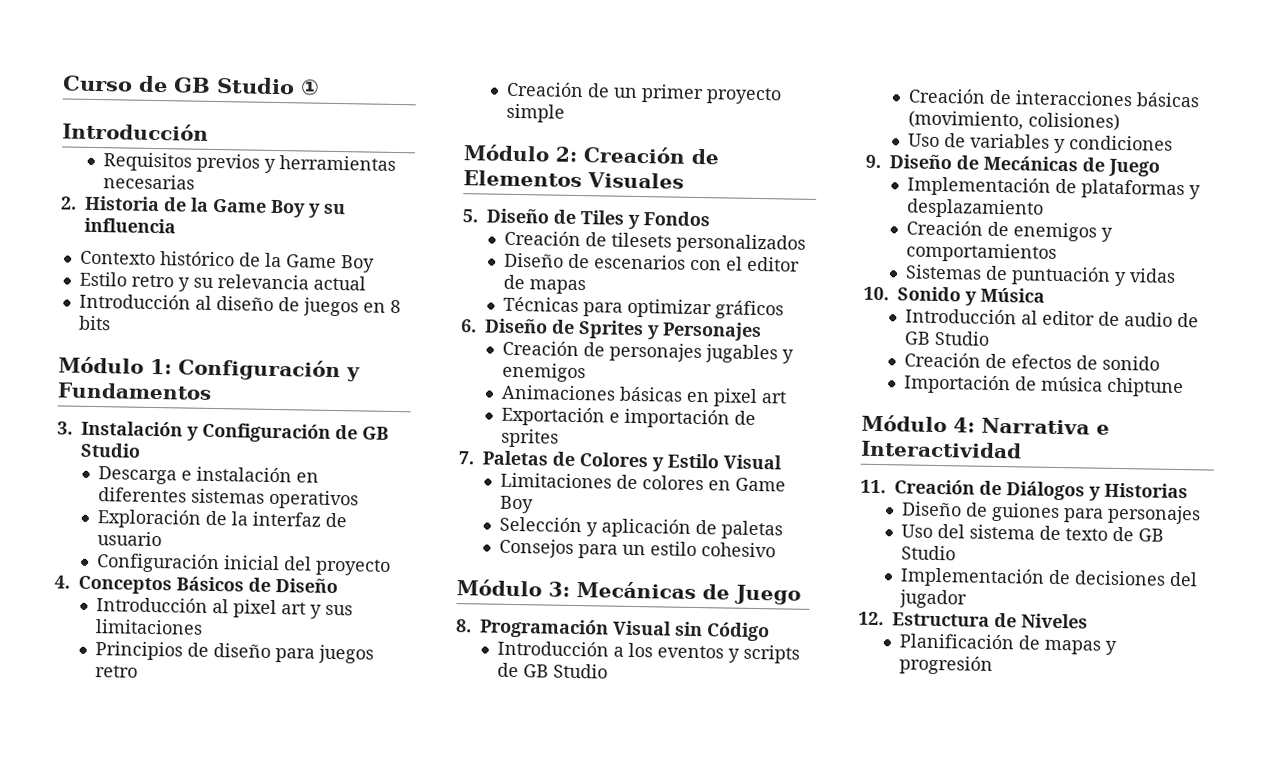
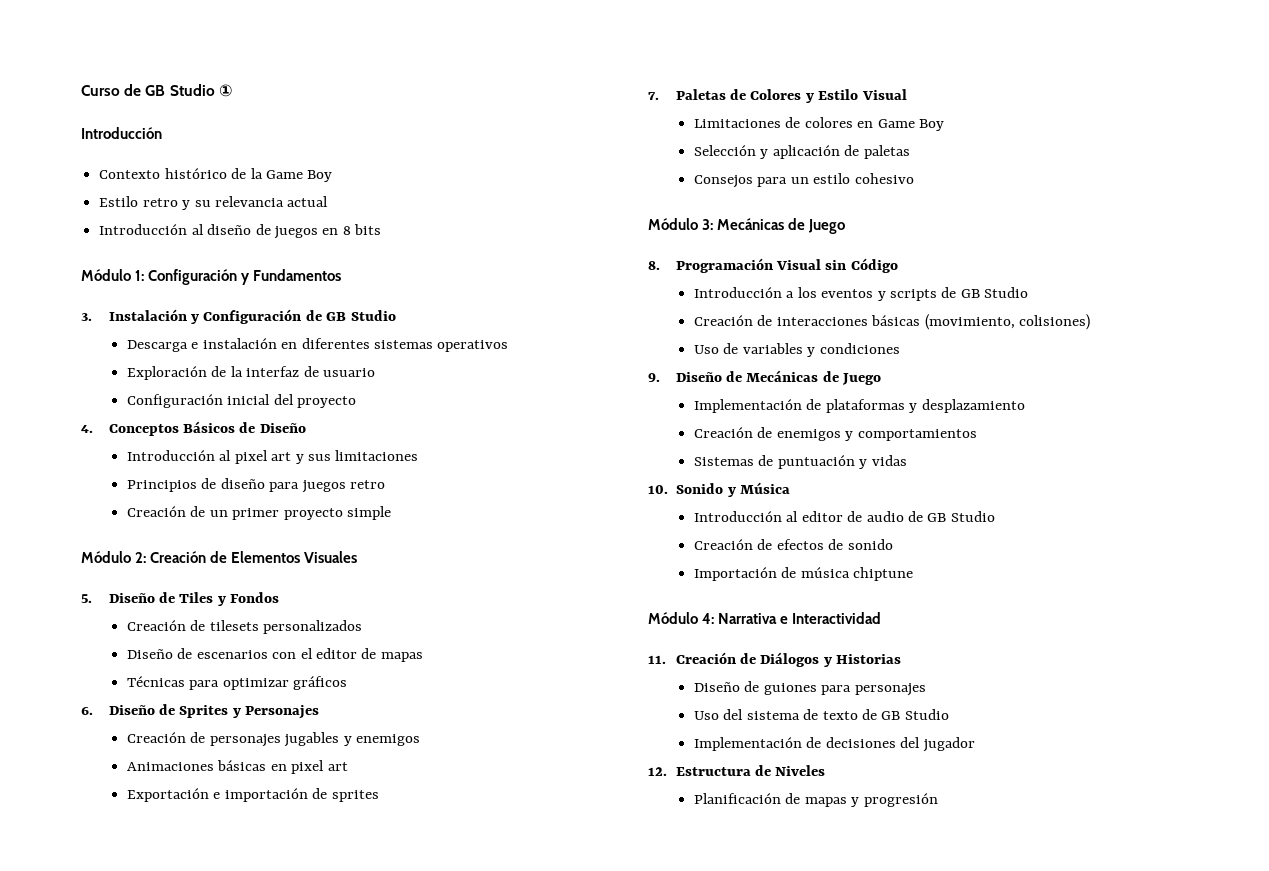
[103,152,397,174] [103,174,196,190] [60,195,346,218] [84,217,176,234] // Requisitos previos y herramientas necesarias // 2. Historia de la Game Boy y su influencia -> (162, 133) none

